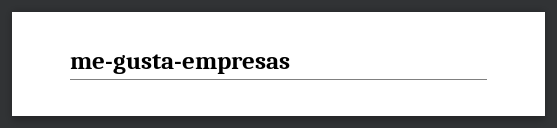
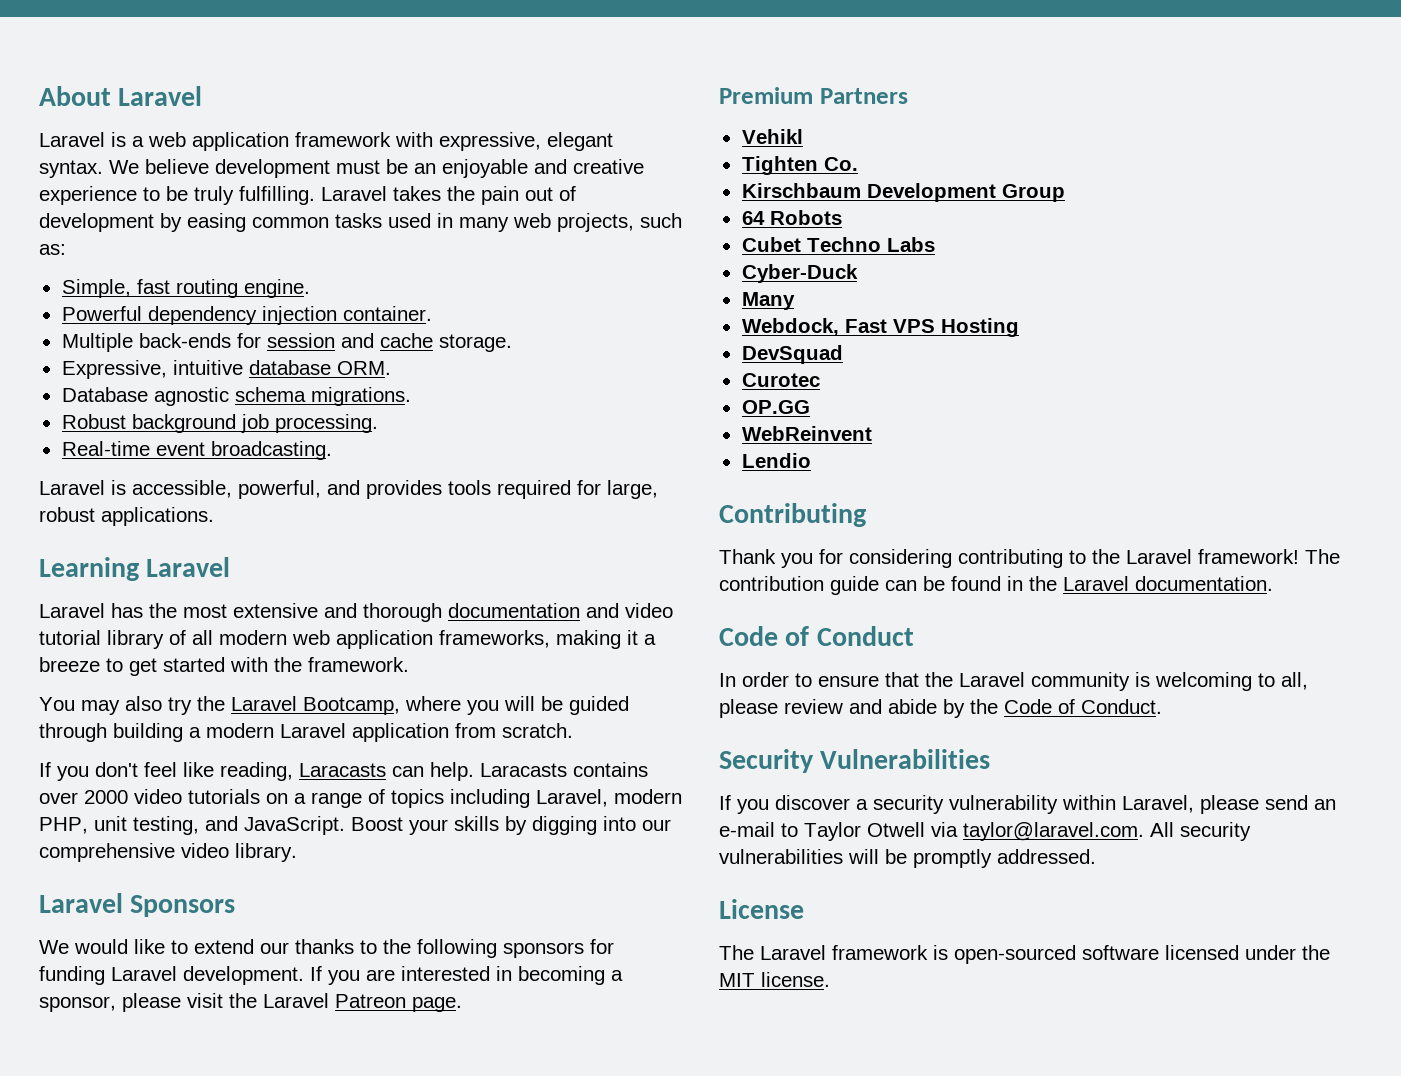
[70,54,290,74] me-gusta-empresas -> [39,86,203,106] [39,132,613,151] [39,159,644,178] [39,186,576,205] [39,213,682,232] [39,244,66,255] [61,279,310,298] [61,306,432,325] [61,333,512,352] [61,360,391,379] [61,387,411,406] [61,414,378,433] [61,441,332,460] [39,480,658,499] [39,507,214,526] [39,557,231,581] [39,603,673,622] [39,630,656,649] [39,657,409,676] [39,696,629,715] [39,723,573,742] [39,762,648,781] [39,789,682,808] [39,816,671,835] [39,843,297,862] [39,893,236,917] [39,939,614,958] [39,966,623,985] [39,993,462,1012] [719,87,908,104] [741,129,803,144] [741,156,858,175] [741,183,1065,202] [741,210,842,225] [741,237,935,252] [741,264,858,283] [741,292,795,310] [741,318,1019,337] [741,345,843,364] [741,373,820,387] [741,400,810,414] [741,426,872,441] [741,453,811,468] [719,503,866,527] [719,549,1340,568] [719,576,1273,595] [719,626,914,646] [719,672,1308,691] [719,699,1162,718] [719,749,991,773] [719,795,1336,814] [719,822,1251,841] [719,849,1096,868] [719,899,804,919] [719,945,1330,964] [719,972,830,987] About Laravel // Laravel is a web application framework with expressive, elegant syntax. We believe development must be an enjoyable and creative experience to be truly fulfilling. Laravel takes the pain out of development by easing common tasks used in many web projects, such as: // Simple, fast routing engine. // Powerful dependency injection container. // Multiple back-ends for session and cache storage. // Expressive, intuitive database ORM. // Database agnostic schema migrations. // Robust background job processing. // Real-time event broadcasting. // Laravel is accessible, powerful, and provides tools required for large, robust applications. // Learning Laravel // Laravel has the most extensive and thorough documentation and video tutorial library of all modern web application frameworks, making it a breeze to get started with the framework. // You may also try the Laravel Bootcamp, where you will be guided through building a modern Laravel application from scratch. // If you don't feel like reading, Laracasts can help. Laracasts contains over 2000 video tutorials on a range of topics including Laravel, modern PHP, unit testing, and JavaScript. Boost your skills by digging into our comprehensive video library. // Laravel Sponsors // We would like to extend our thanks to the following sponsors for funding Laravel development. If you are interested in becoming a sponsor, please visit the Laravel Patreon page. // Premium Partners // Vehikl // Tighten Co. // Kirschbaum Development Group // 64 Robots // Cubet Techno Labs // Cyber-Duck // Many // Webdock, Fast VPS Hosting // DevSquad // Curotec // OP.GG // WebReinvent // Lendio // Contributing // Thank you for considering contributing to the Laravel framework! The contribution guide can be found in the Laravel documentation. // Code of Conduct // In order to ensure that the Laravel community is welcoming to all, please review and abide by the Code of Conduct. // Security Vulnerabilities // If you discover a security vulnerability within Laravel, please send an e-mail to Taylor Otwell via taylor@laravel.com. All security vulnerabilities will be promptly addressed. // License // The Laravel framework is open-sourced software licensed under the MIT license.

